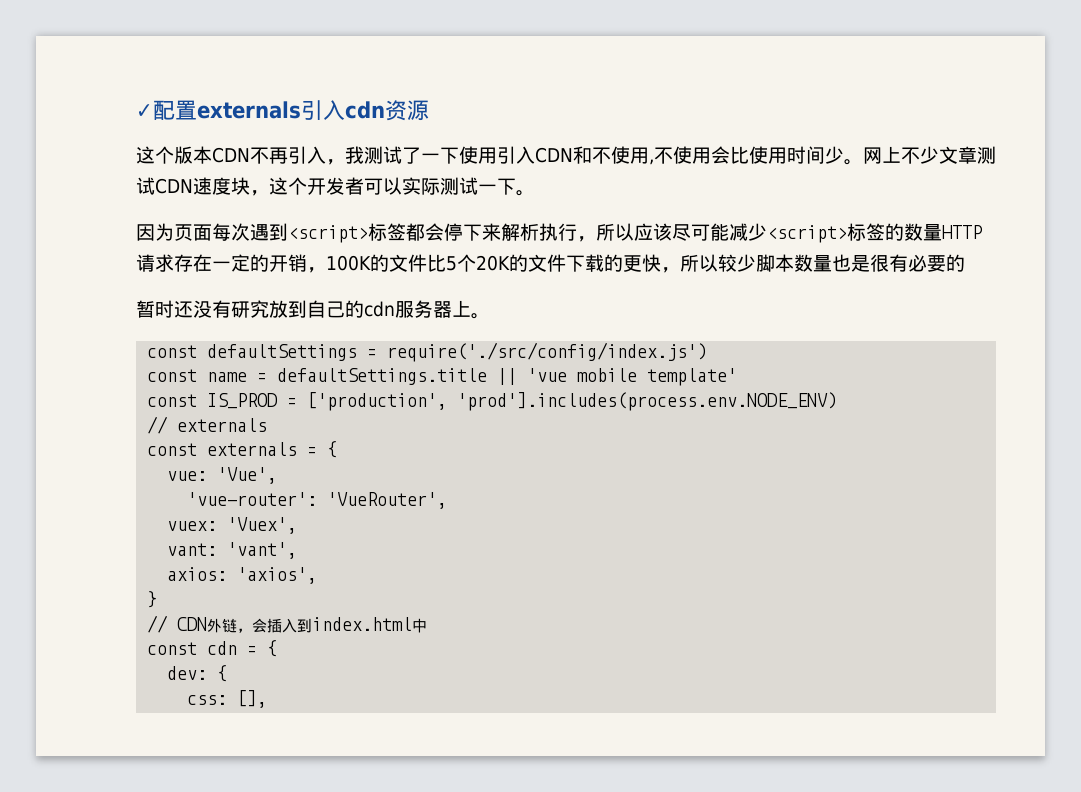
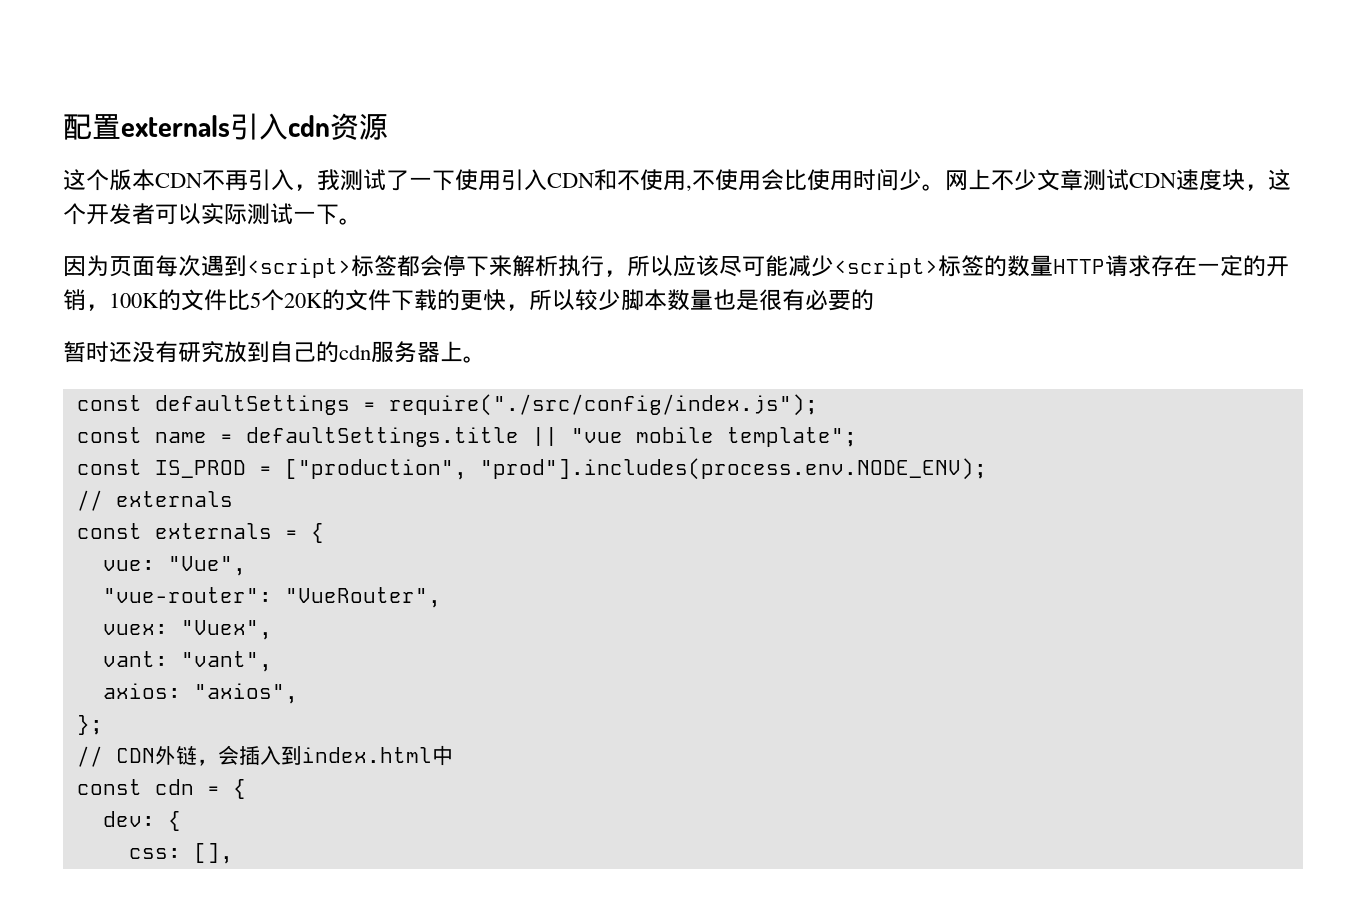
[136,104,153,118] ✓ -> (63, 127) none
[387,342,708,362] require('./src/config/index.js') -> [388,394,818,416] require("./src/config/index.js");
[527,368,738,386] 'vue mobile template' -> [570,427,857,447] "vue mobile template";
[307,392,838,411] ['production', 'prod'].includes(process.env.NODE_ENV) -> [284,458,987,480] ["production", "prod"].includes(process.env.NODE_ENV);
[217,467,278,484] [187,492,448,509] 'Vue', // 'vue-router': 'VueRouter', -> [167,556,246,576] [102,587,441,608] "Vue", // "vue-router": "VueRouter",
[227,517,298,534] 'Vuex', -> [180,620,272,640] "Vuex",
[227,542,298,559] 'vant', -> [180,651,272,672] "vant",
[237,567,318,584] [147,591,158,608] 'axios', // } -> [193,683,298,704] [76,715,103,735] "axios", // };

